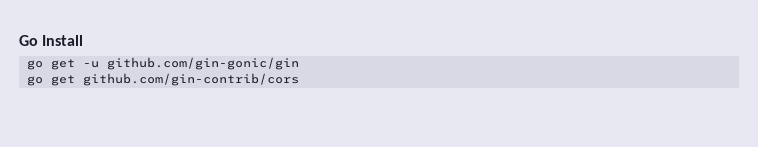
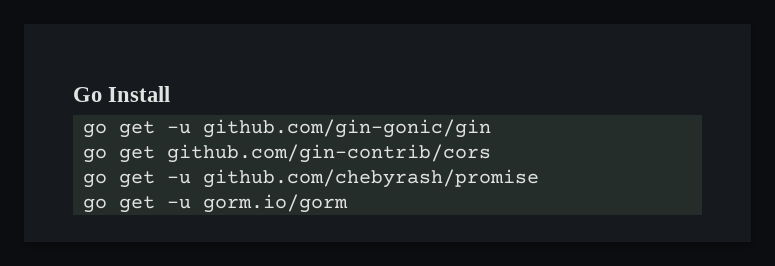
(299, 79) none -> [82,169,539,188] [82,194,348,213] // go get -u github.com/chebyrash/promise // go get -u gorm.io/gorm

